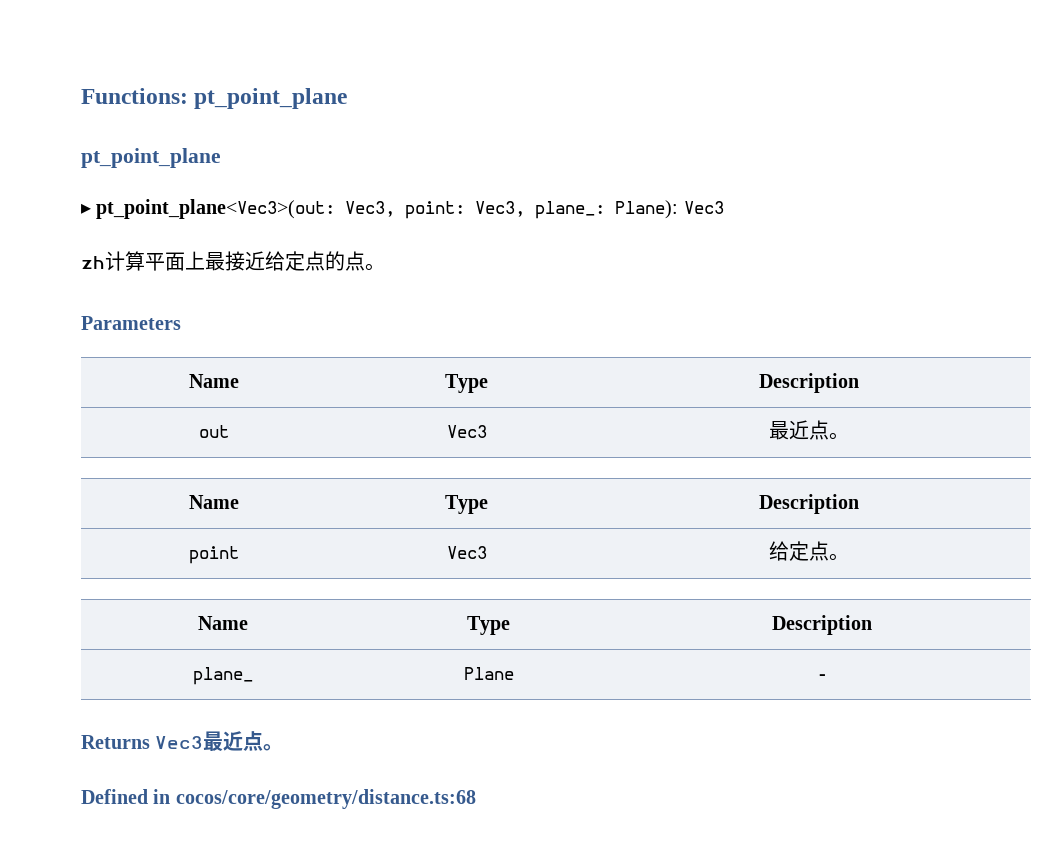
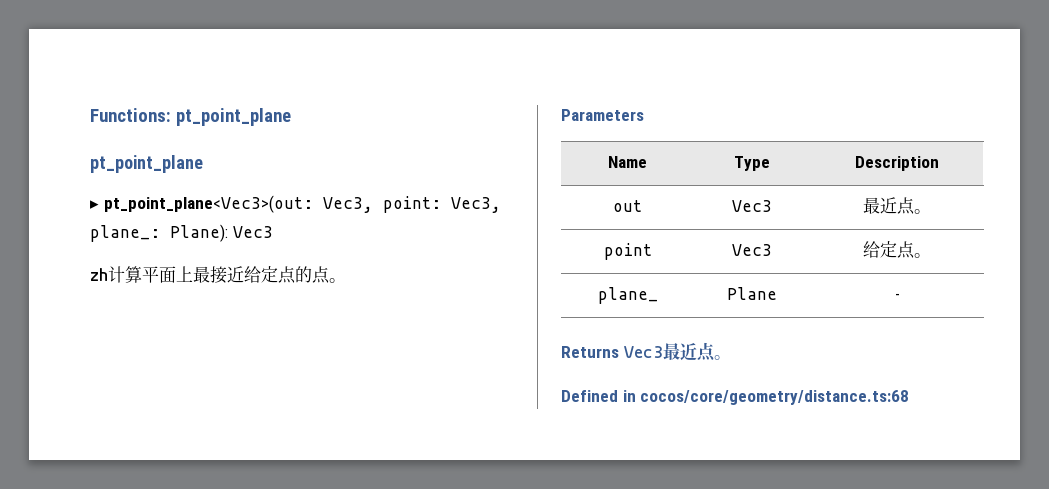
[189,495,239,509] [445,495,488,514] [758,494,859,514] // Name | Type | Description -> (931, 211) none
[197,616,248,630] [467,616,510,635] [772,615,872,635] // Name | Type | Description -> (931, 255) none

